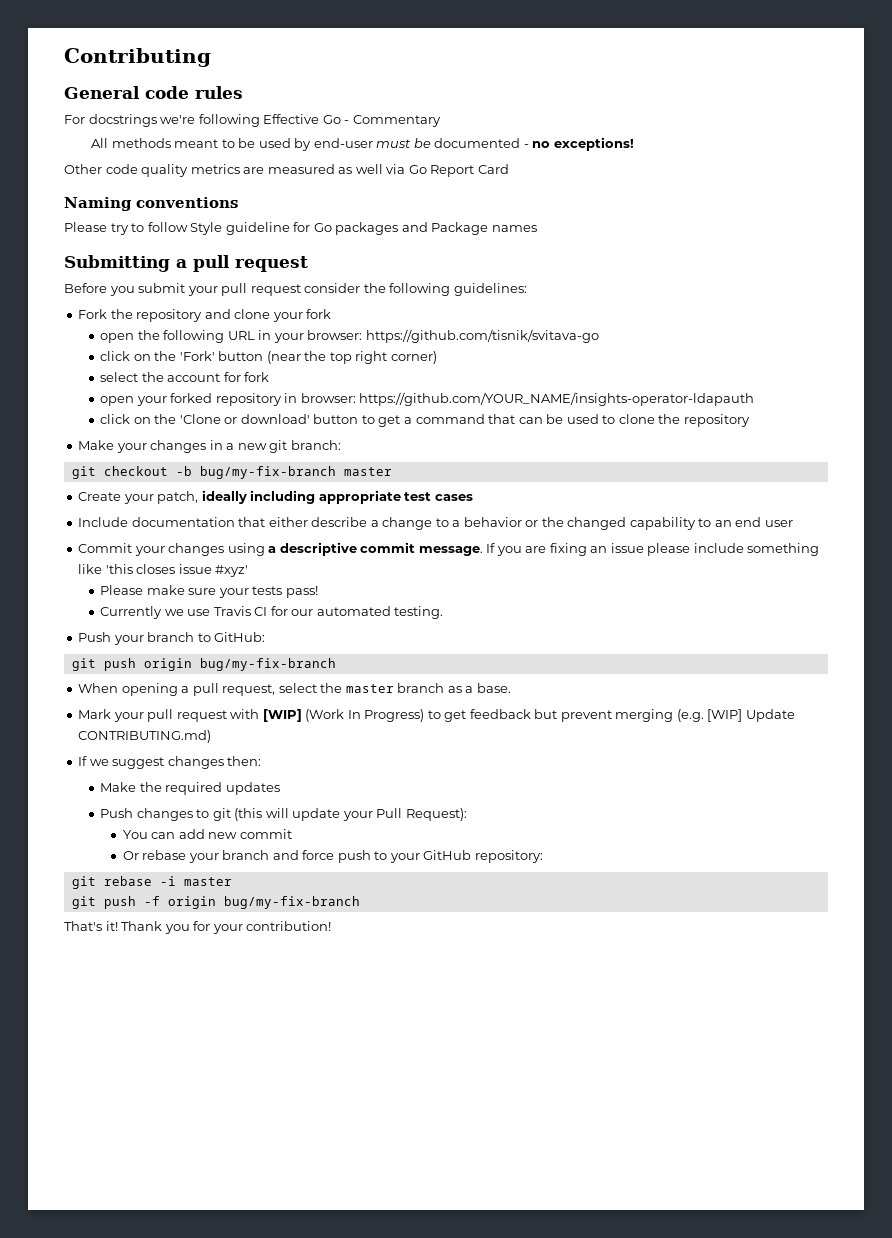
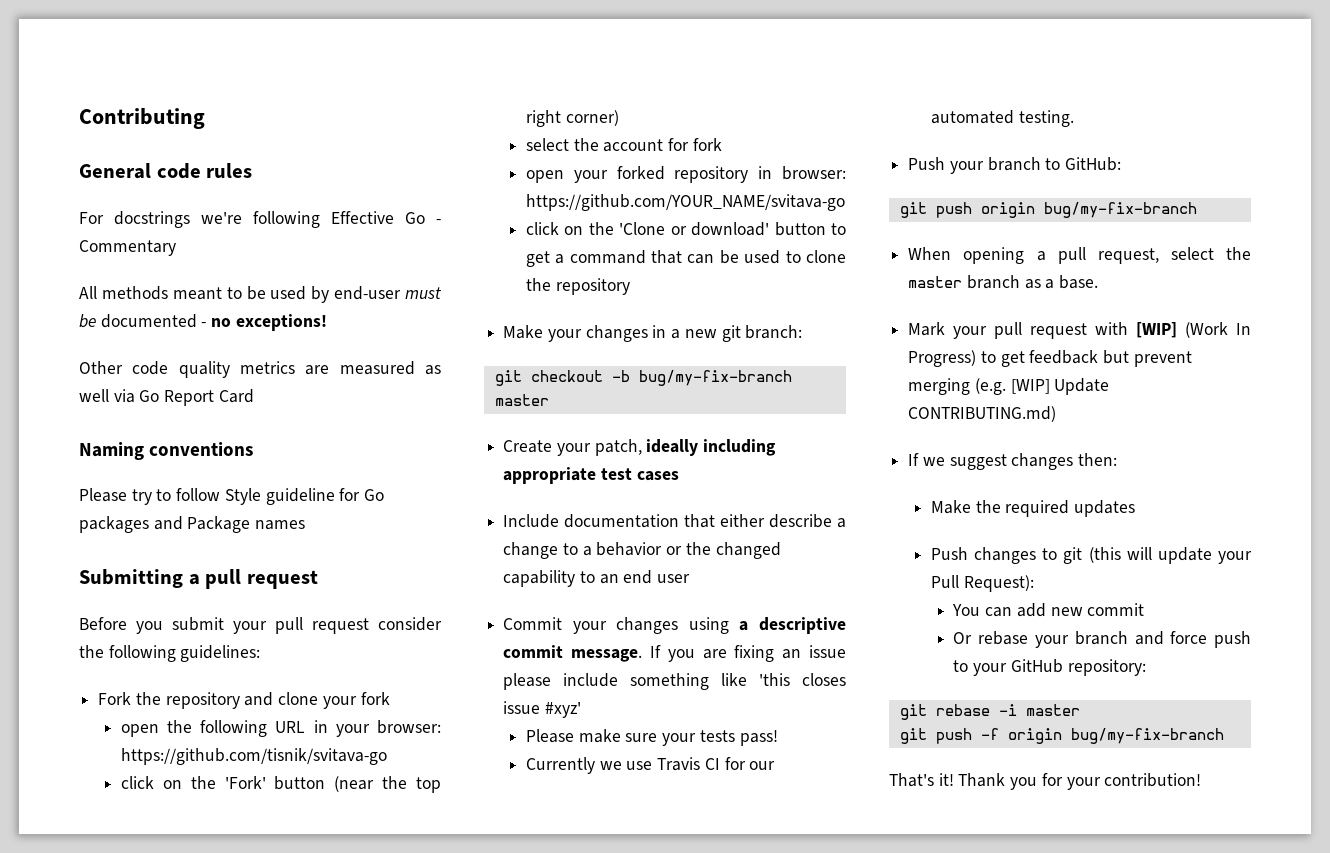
[359,392,755,406] https://github.com/YOUR_NAME/insights-operator-ldapauth -> [525,194,845,211] https://github.com/YOUR_NAME/svitava-go

